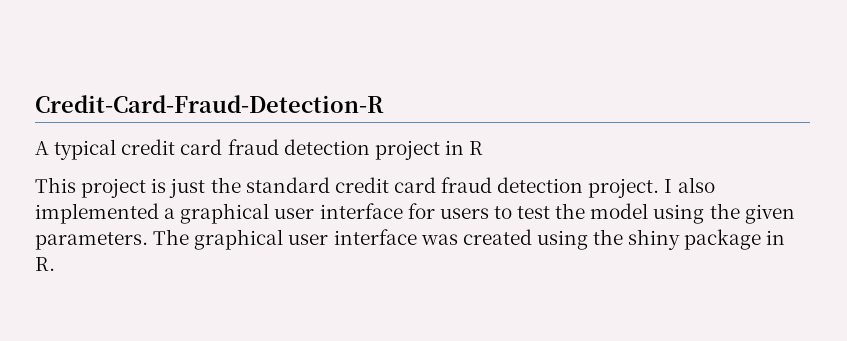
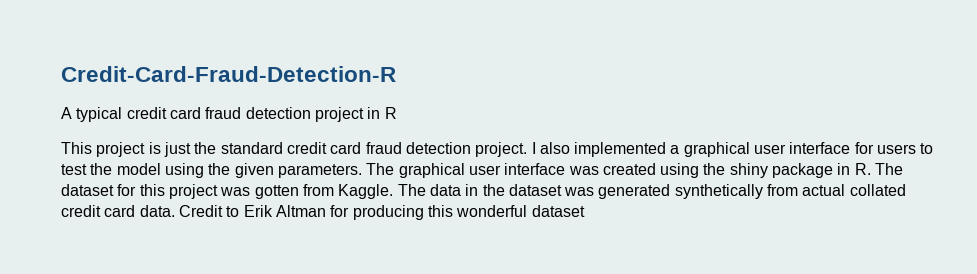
(55, 264) none -> [875,163,904,175] [61,184,906,199] [61,205,585,220] The dataset for this project was gotten from Kaggle. The data in the dataset was generated synthetically from actual collated credit card data. Credit to Erik Altman for producing this wonderful dataset

